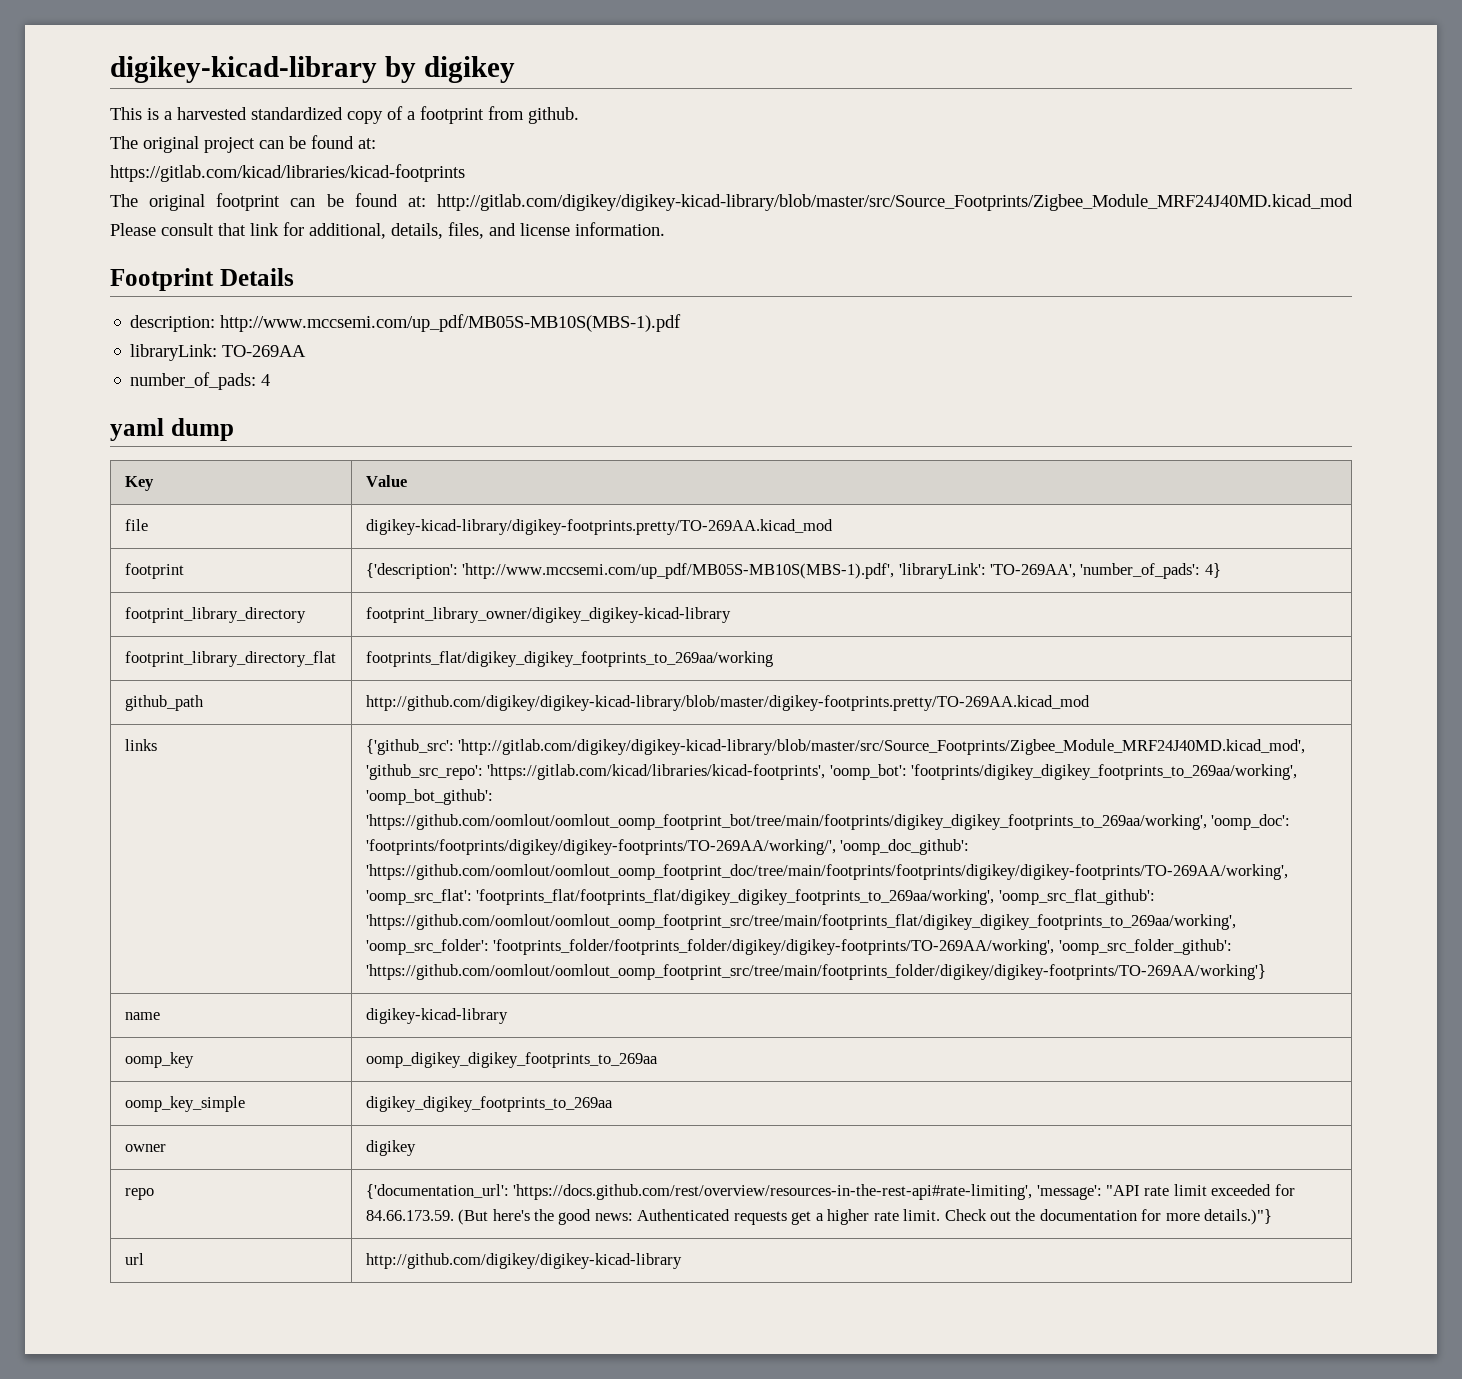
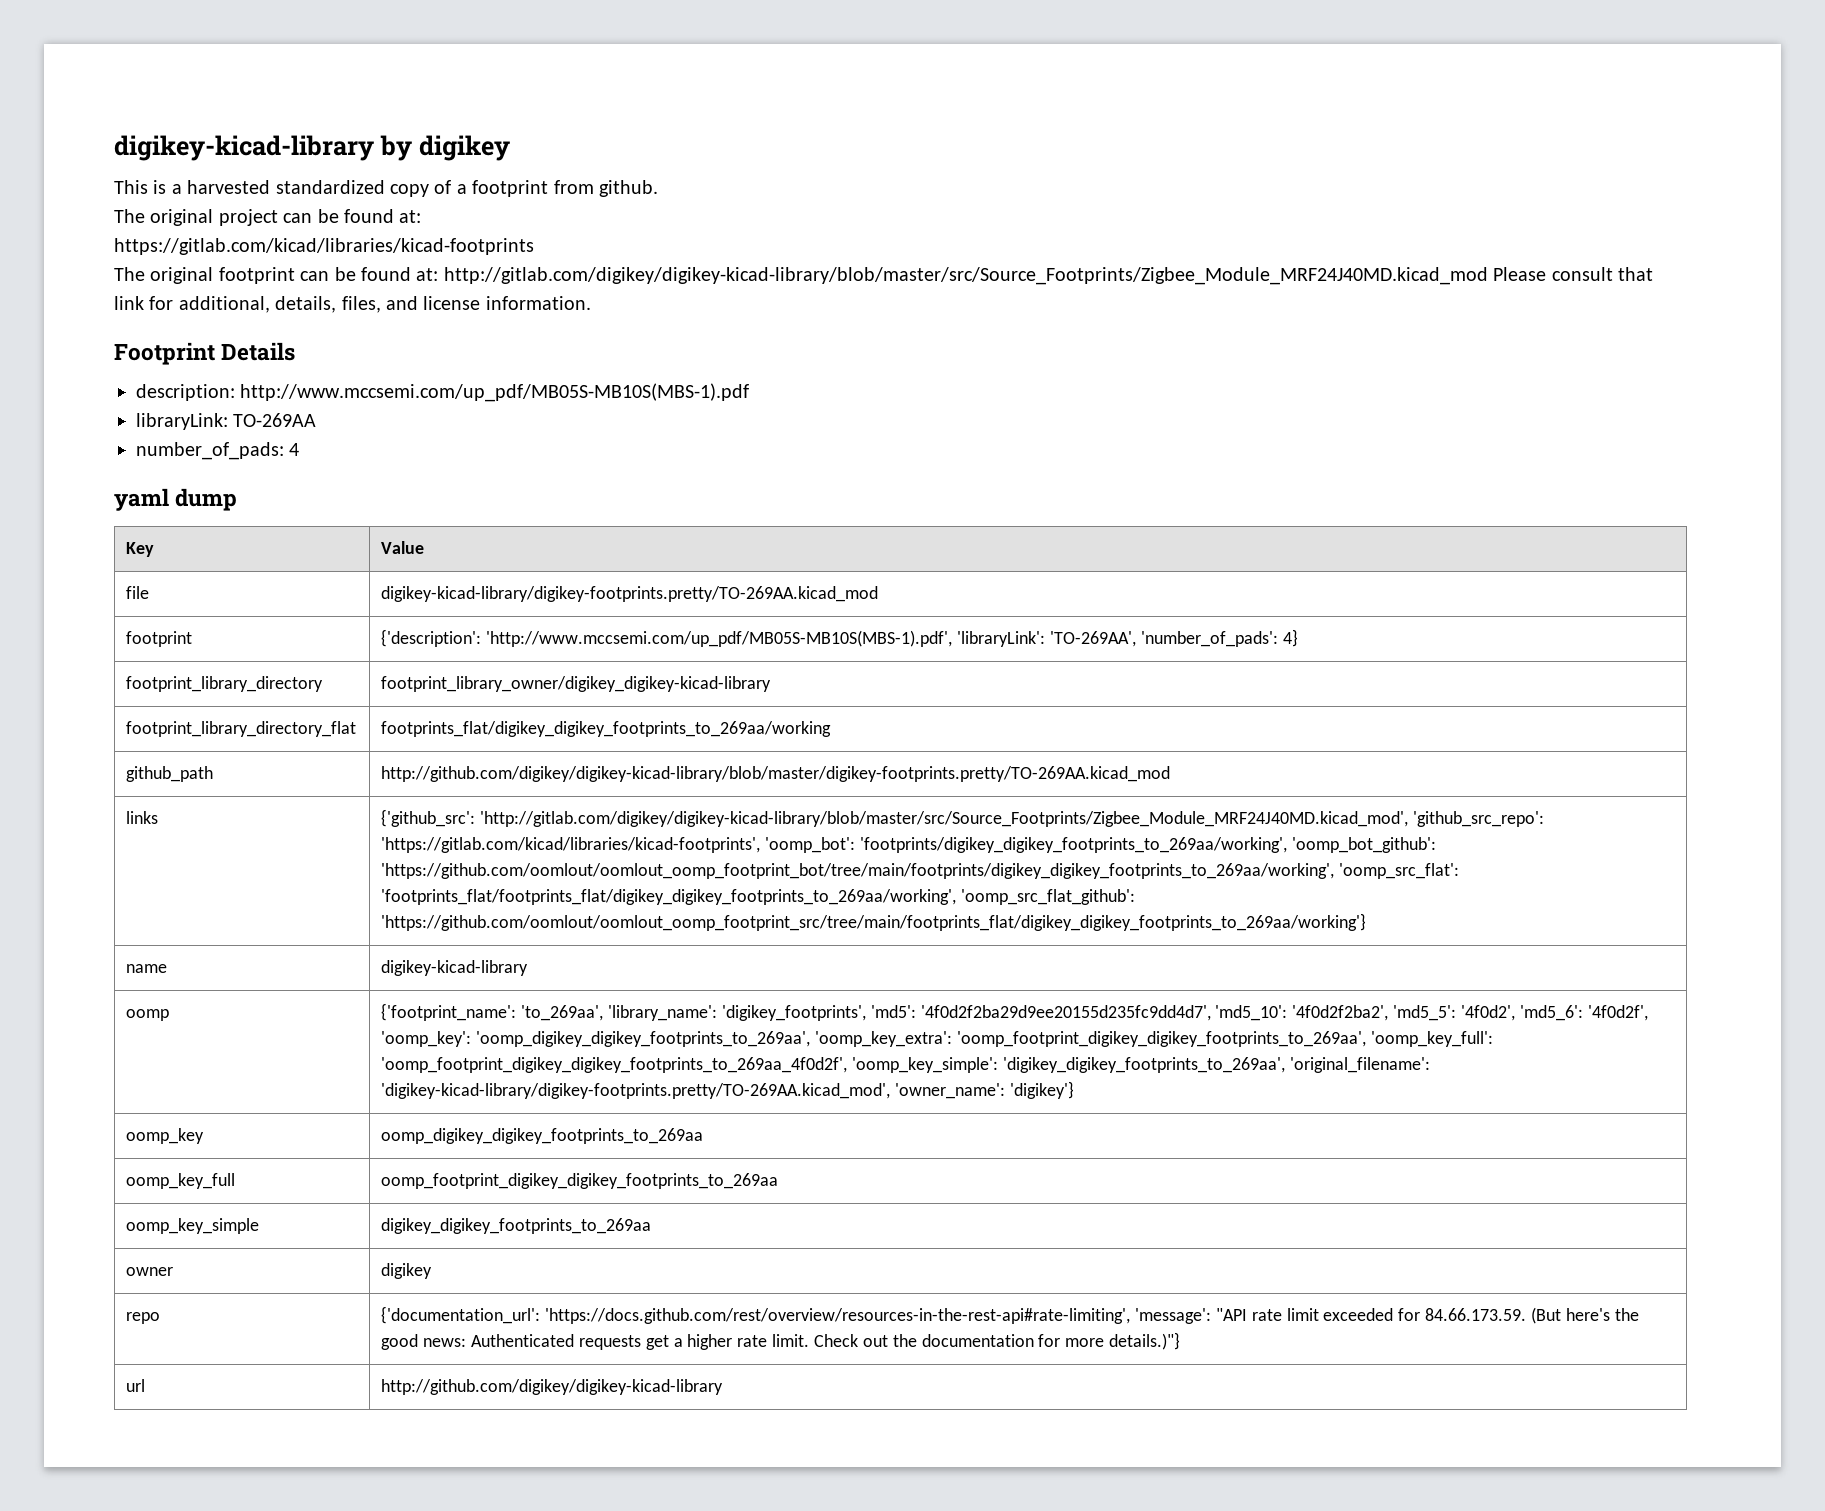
[1211,814,1291,830] [365,839,970,855] [365,864,1288,880] [365,889,1155,905] [365,914,1236,930] [365,939,1232,955] [365,964,1266,980] [124,1012,160,1020] [365,1008,508,1024] 'oomp_doc': 'footprints/footprints/digikey/digikey-footprints/TO-269AA/working/', 'oomp_doc_github': 'https://github.com/oomlout/oomlout_oomp_footprint_doc/tree/main/footprints/footprints/digikey/digikey-footprints/TO-269AA/working', 'oomp_src_flat': 'footprints_flat/footprints_flat/digikey_digikey_footprints_to_269aa/working', 'oomp_src_flat_github': 'https://github.com/oomlout/oomlout_oomp_footprint_src/tree/main/footprints_flat/digikey_digikey_footprints_to_269aa/working', 'oomp_src_folder': 'footprints_folder/footprints_folder/digikey/digikey-footprints/TO-269AA/working', 'oomp_src_folder_github': 'https://github.com/oomlout/oomlout_oomp_footprint_src/tree/main/footprints_folder/digikey/digikey-footprints/TO-269AA/working'} // name | digikey-kicad-library -> [1339,863,1460,879] [381,889,1136,905] [381,913,1367,931] [126,964,168,973] [381,960,529,976] [126,1009,170,1021] [381,1003,1648,1021] [381,1031,1493,1047] [381,1057,1430,1073] [381,1081,1074,1099] 'oomp_src_flat': 'footprints_flat/footprints_flat/digikey_digikey_footprints_to_269aa/working', 'oomp_src_flat_github': 'https://github.com/oomlout/oomlout_oomp_footprint_src/tree/main/footprints_flat/digikey_digikey_footprints_to_269aa/working'} // name | digikey-kicad-library // oomp | {'footprint_name': 'to_269aa', 'library_name': 'digikey_footprints', 'md5': '4f0d2f2ba29d9ee20155d235fc9dd4d7', 'md5_10': '4f0d2f2ba2', 'md5_5': '4f0d2', 'md5_6': '4f0d2f', 'oomp_key': 'oomp_digikey_digikey_footprints_to_269aa', 'oomp_key_extra': 'oomp_footprint_digikey_digikey_footprints_to_269aa', 'oomp_key_full': 'oomp_footprint_digikey_digikey_footprints_to_269aa_4f0d2f', 'oomp_key_simple': 'digikey_digikey_footprints_to_269aa', 'original_filename': 'digikey-kicad-library/digikey-footprints.pretty/TO-269AA.kicad_mod', 'owner_name': 'digikey'}
(658, 1060) none -> [126,1173,236,1189] [381,1173,779,1189] // oomp_key_full | oomp_footprint_digikey_digikey_footprints_to_269aa

